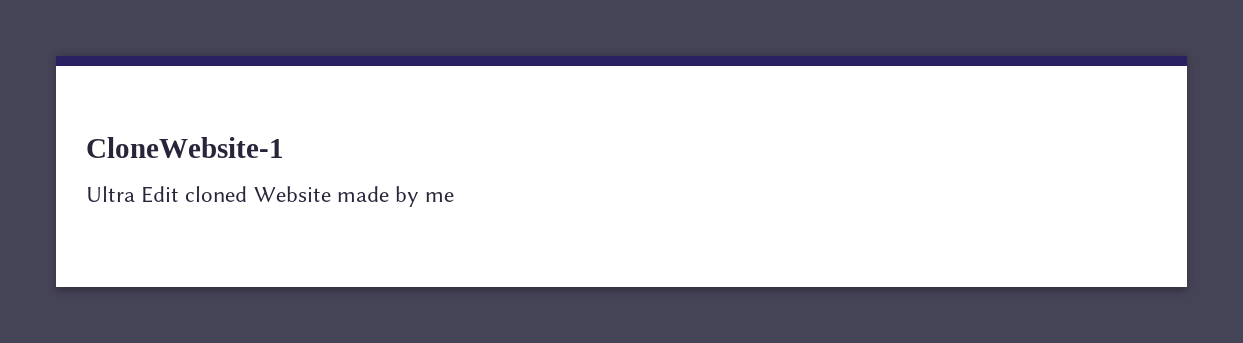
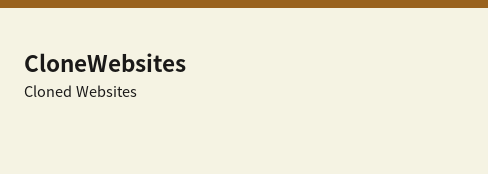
[86,137,284,158] [86,186,455,207] CloneWebsite-1 // Ultra Edit cloned Website made by me -> [24,53,186,72] [24,85,137,97] CloneWebsites // Cloned Websites

